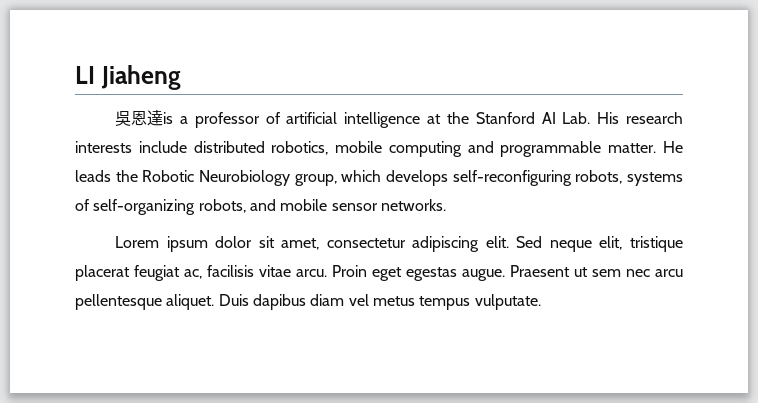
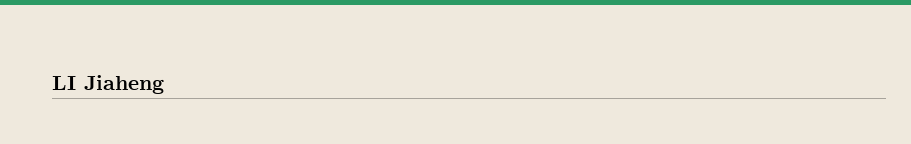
[115,110,684,128] [75,141,683,157] [75,170,683,186] [75,199,446,215] [115,236,683,252] [75,265,683,281] [75,294,541,310] // 吳恩達is a professor of artificial intelligence at the Stanford AI Lab. His research interests include distributed robotics, mobile computing and programmable matter. He leads the Robotic Neurobiology group, which develops self-reconfiguring robots, systems of self-organizing robots, and mobile sensor networks. // Lorem ipsum dolor sit amet, consectetur adipiscing elit. Sed neque elit, tristique placerat feugiat ac, facilisis vitae arcu. Proin eget egestas augue. Praesent ut sem nec arcu pellentesque aliquet. Duis dapibus diam vel metus tempus vulputate. -> (164, 84) none

